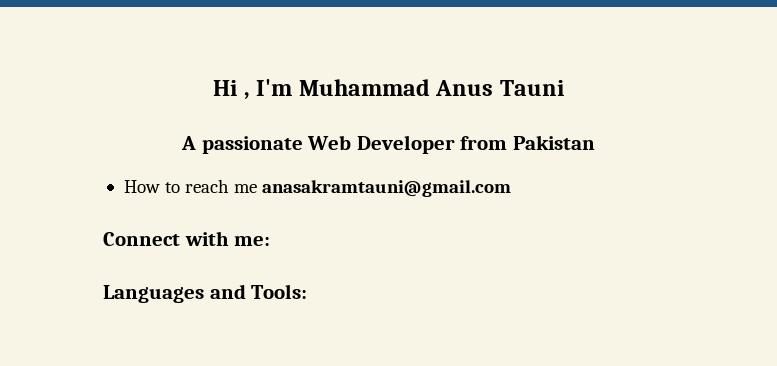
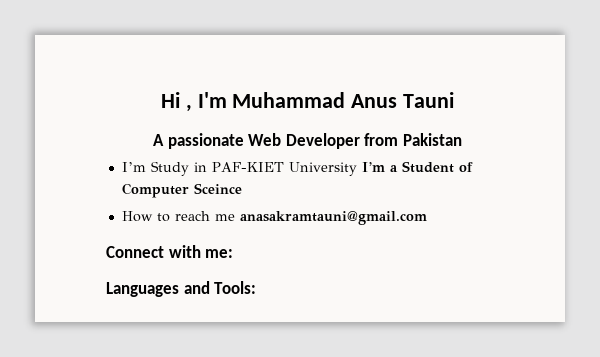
(595, 142) none -> [121,161,473,176] [121,183,242,198] // I’m Study in PAF-KIET University I’m a Student of Computer Sceince

